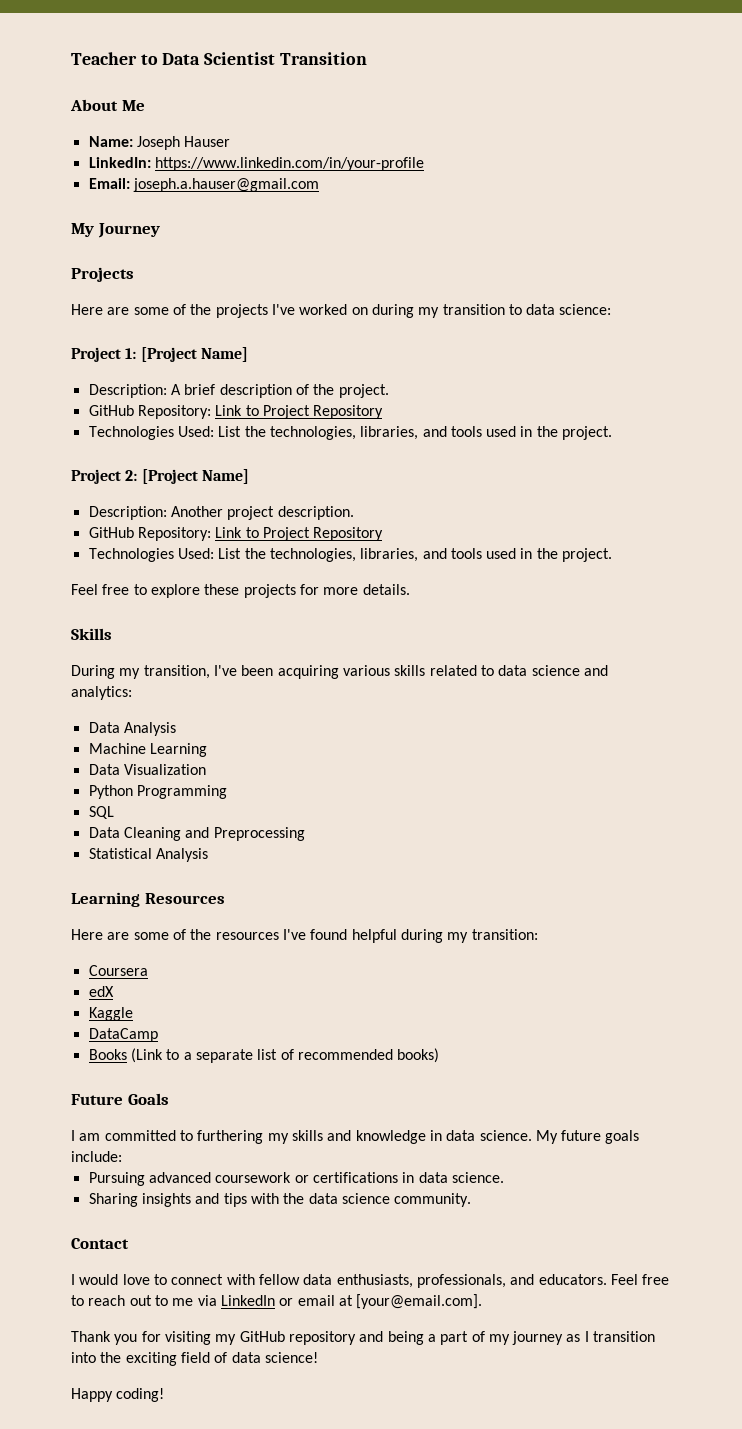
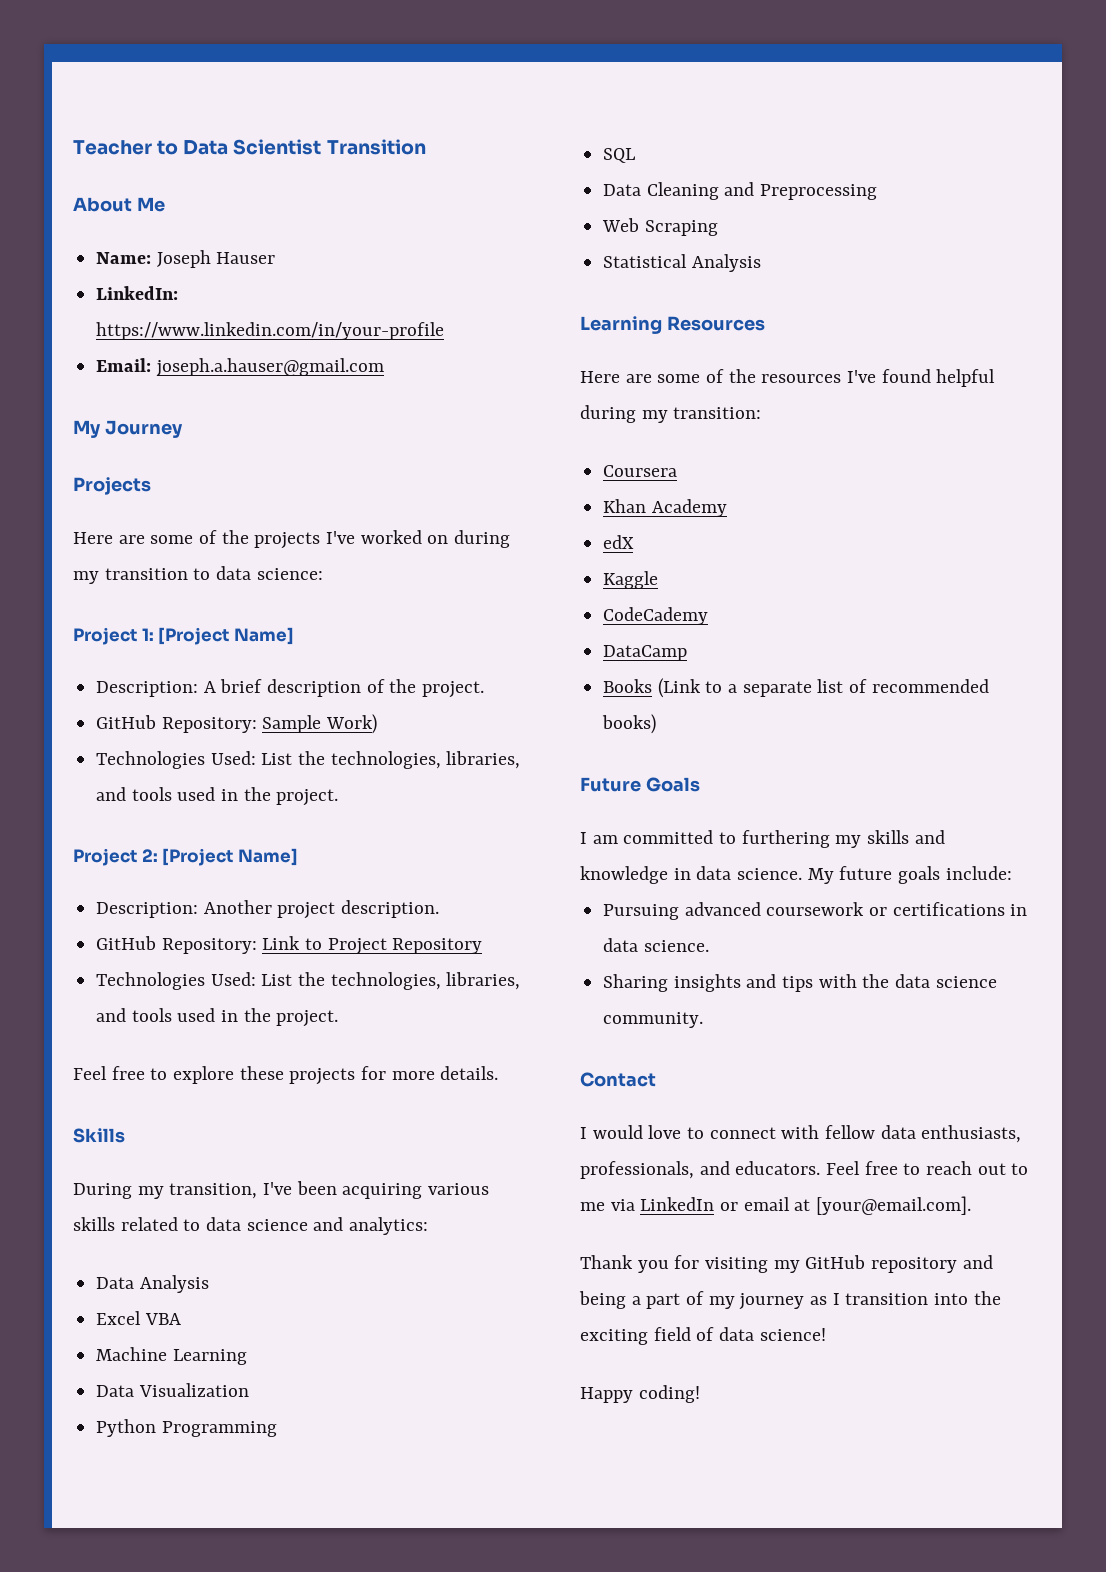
[215,405,384,419] Link to Project Repository -> [262,714,378,734] Sample Work)
(176, 729) none -> [96,1311,181,1325] // Excel VBA
(305, 834) none -> [602,218,718,236] // Web Scraping
(148, 970) none -> [603,499,727,517] // Khan Academy
(133, 1014) none -> [603,607,709,625] // CodeCademy

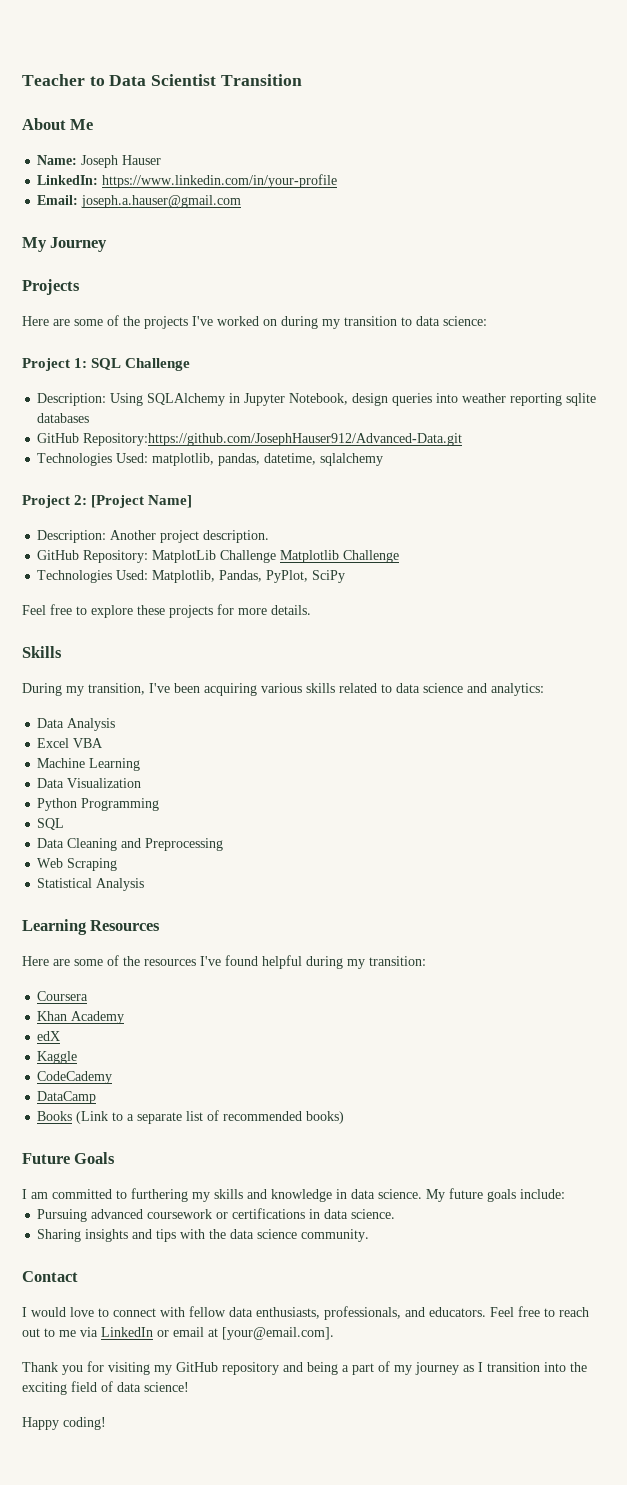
[158,627,294,645] [96,679,485,698] [96,714,378,734] [96,751,521,769] [96,787,339,806] [Project Name] // Description: A brief description of the project. // GitHub Repository: Sample Work) // Technologies Used: List the technologies, libraries, and tools used in the project. -> [91,358,191,371] [37,393,597,406] [37,413,90,423] [37,433,463,446] [37,453,384,466] SQL Challenge // Description: Using SQLAlchemy in Jupyter Notebook, design queries into weather reporting sqlite databases // GitHub Repository:https://github.com/JosephHauser912/Advanced-Data.git // Technologies Used: matplotlib, pandas, datetime, sqlalchemy
[262,936,483,955] [96,972,521,990] [96,1008,339,1027] Link to Project Repository // Technologies Used: List the technologies, libraries, and tools used in the project. -> [152,550,400,563] [37,570,346,583] MatplotLib Challenge Matplotlib Challenge // Technologies Used: Matplotlib, Pandas, PyPlot, SciPy

